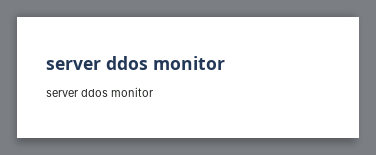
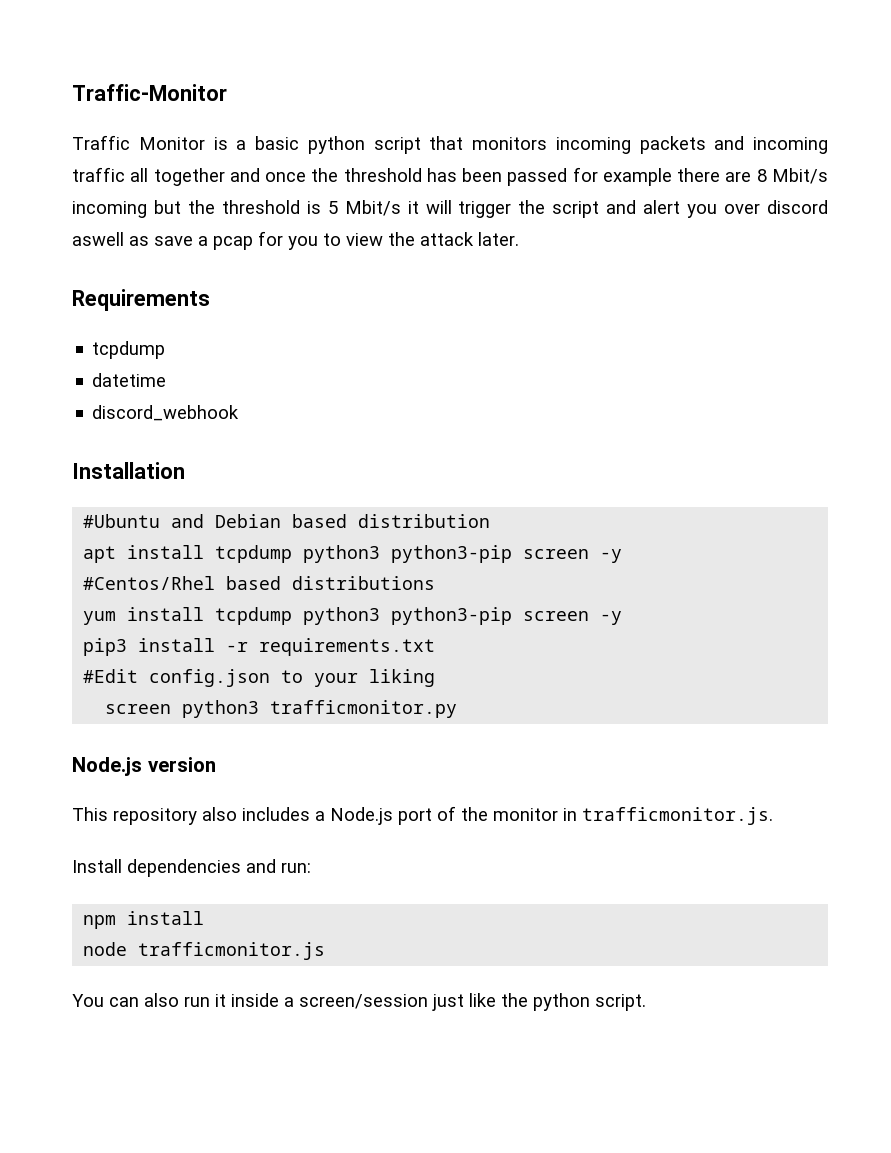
[46,56,225,70] [46,87,153,97] server ddos monitor // server ddos monitor -> [72,84,227,101] [72,135,828,154] [72,167,828,186] [72,200,828,218] [72,231,519,250] [72,289,210,311] [92,341,166,359] [92,373,167,387] [92,405,240,421] [72,462,185,479] [83,514,491,528] [83,545,623,563] [83,576,436,590] [83,607,623,625] [83,638,436,656] [83,669,436,687] [105,700,458,718] [72,757,216,776] [72,806,773,825] [72,859,311,877] [83,911,205,929] [83,942,326,960] [72,993,646,1011] Traffic-Monitor // Traffic Monitor is a basic python script that monitors incoming packets and incoming traffic all together and once the threshold has been passed for example there are 8 Mbit/s incoming but the threshold is 5 Mbit/s it will trigger the script and alert you over discord aswell as save a pcap for you to view the attack later. // Requirements // tcpdump // datetime // discord_webhook // Installation // #Ubuntu and Debian based distribution // apt install tcpdump python3 python3-pip screen -y // #Centos/Rhel based distributions // yum install tcpdump python3 python3-pip screen -y // pip3 install -r requirements.txt // #Edit config.json to your liking // screen python3 trafficmonitor.py // Node.js version // This repository also includes a Node.js port of the monitor in trafficmonitor.js. // Install dependencies and run: // npm install // node trafficmonitor.js // You can also run it inside a screen/session just like the python script.

